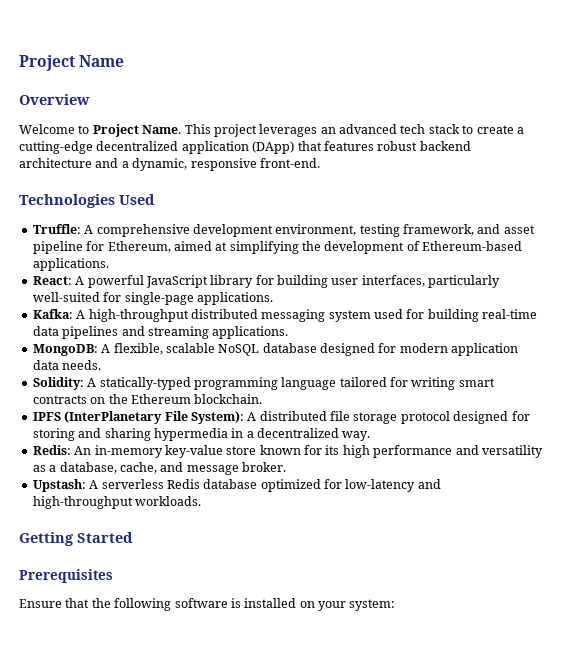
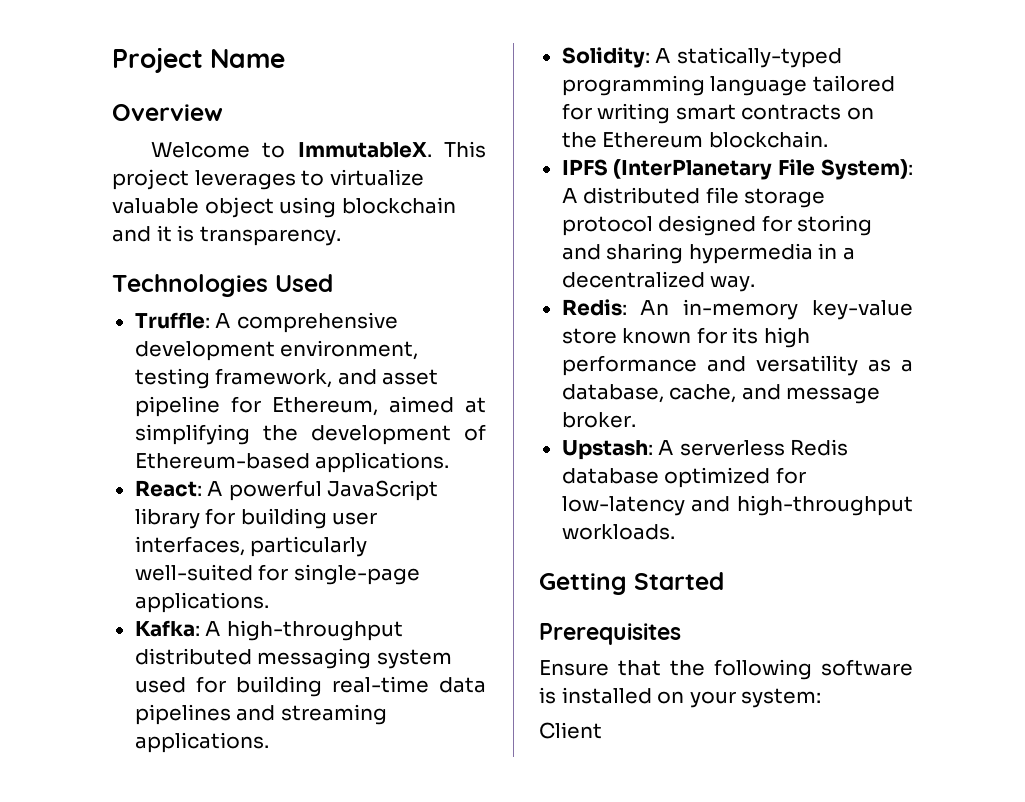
[92,124,182,137] Project Name. -> [297,142,432,158] ImmutableX.
[320,124,524,134] [19,141,471,154] [19,158,320,171] an advanced tech stack to create a cutting-edge decentralized application (DApp) that features robust backend architecture and a dynamic, responsive front-end. -> [301,169,424,186] [112,197,456,218] [112,225,341,246] to virtualize valuable object using blockchain and it is transparency.
[32,343,519,356] [32,360,102,370] // MongoDB: A flexible, scalable NoSQL database designed for modern application data needs. -> (269, 742) none
(396, 605) none -> [539,722,602,739] // Client

